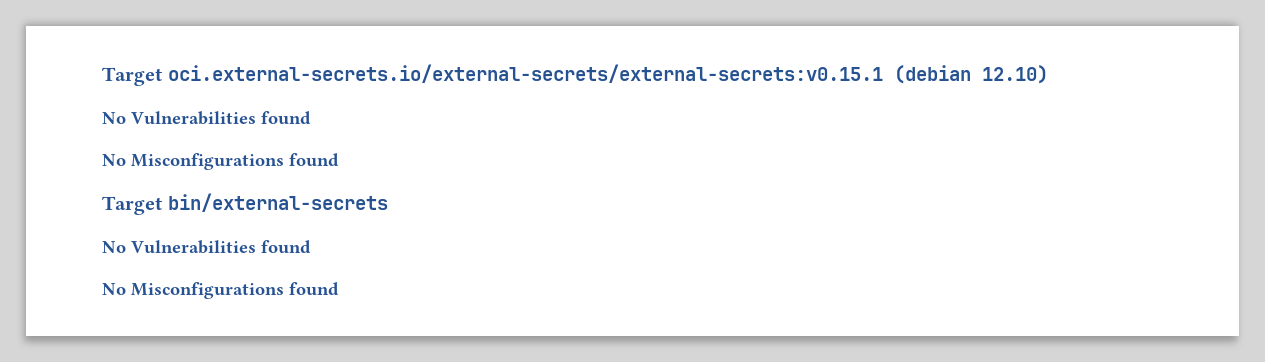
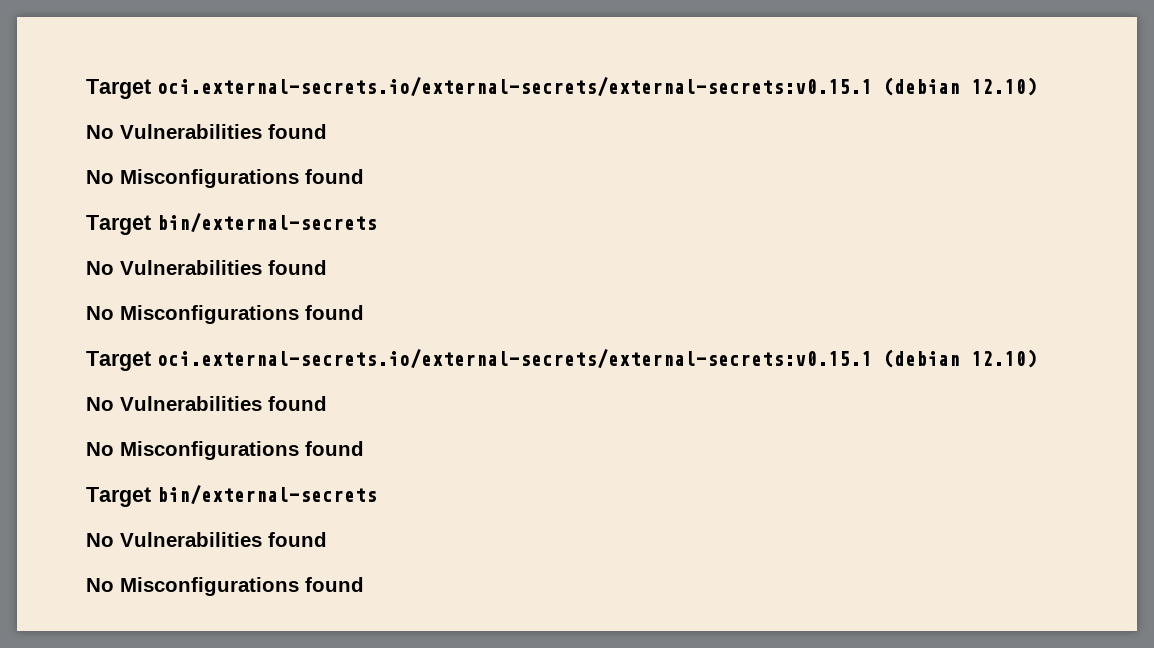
(339, 289) none -> [86,349,1037,371] [86,396,327,411] [86,441,364,460] [86,485,377,507] [86,532,327,547] [86,577,364,596] // Target oci.external-secrets.io/external-secrets/external-secrets:v0.15.1 (debian 12.10) // No Vulnerabilities found // No Misconfigurations found // Target bin/external-secrets // No Vulnerabilities found // No Misconfigurations found

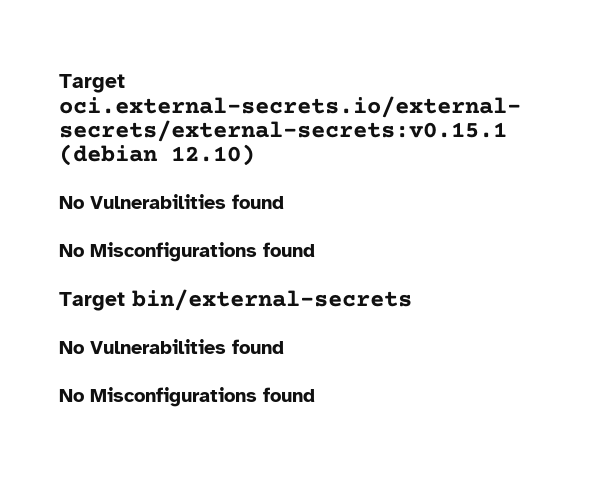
[86,349,1037,371] [86,396,327,411] [86,441,364,460] [86,485,377,507] [86,532,327,547] [86,577,364,596] // Target oci.external-secrets.io/external-secrets/external-secrets:v0.15.1 (debian 12.10) // No Vulnerabilities found // No Misconfigurations found // Target bin/external-secrets // No Vulnerabilities found // No Misconfigurations found -> (315, 394) none

